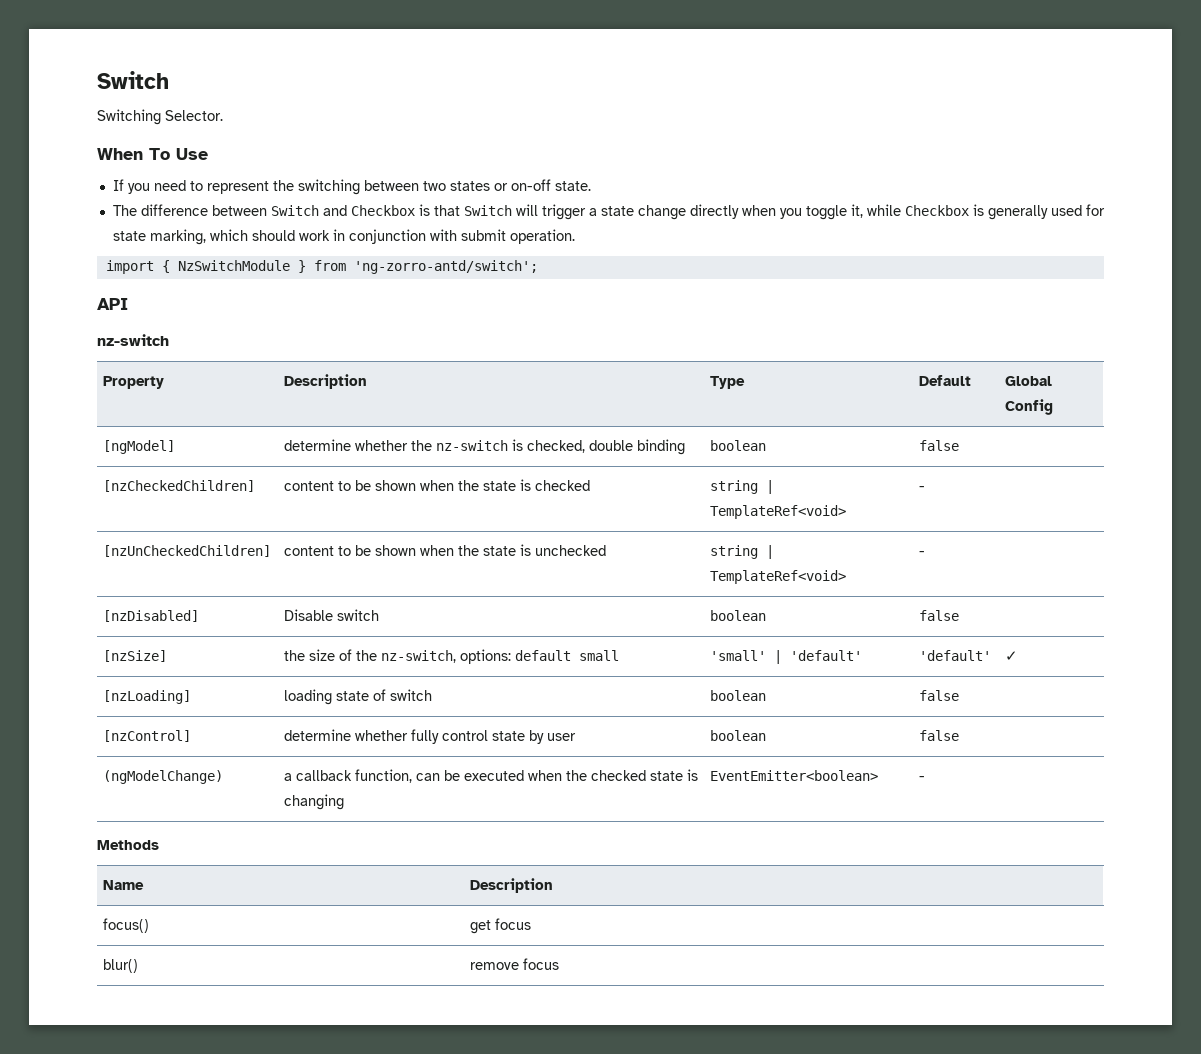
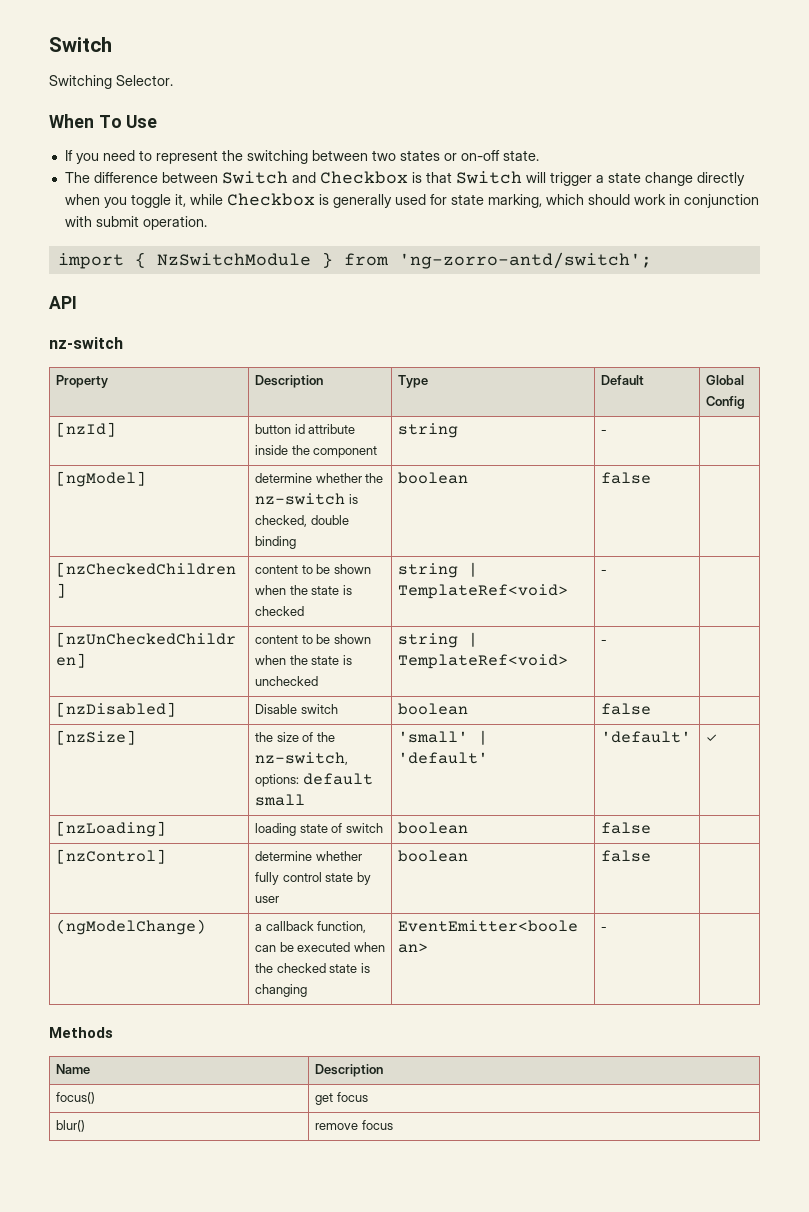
(1054, 407) none -> [56,422,117,437] [255,424,356,434] [255,445,378,458] [398,423,459,438] [601,429,608,434] // [nzId] | button id attribute inside the component | string | - |

